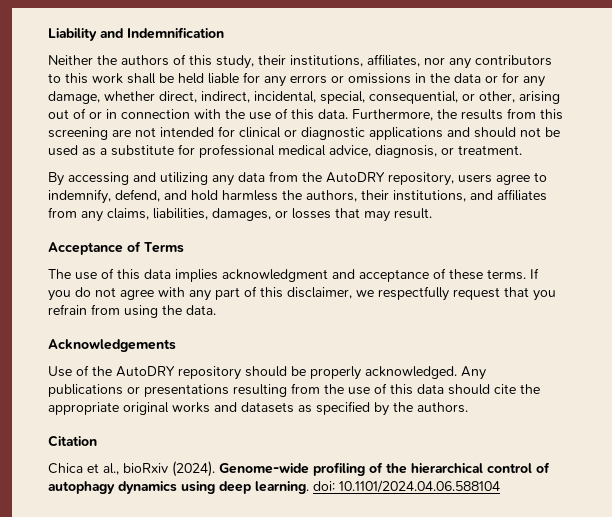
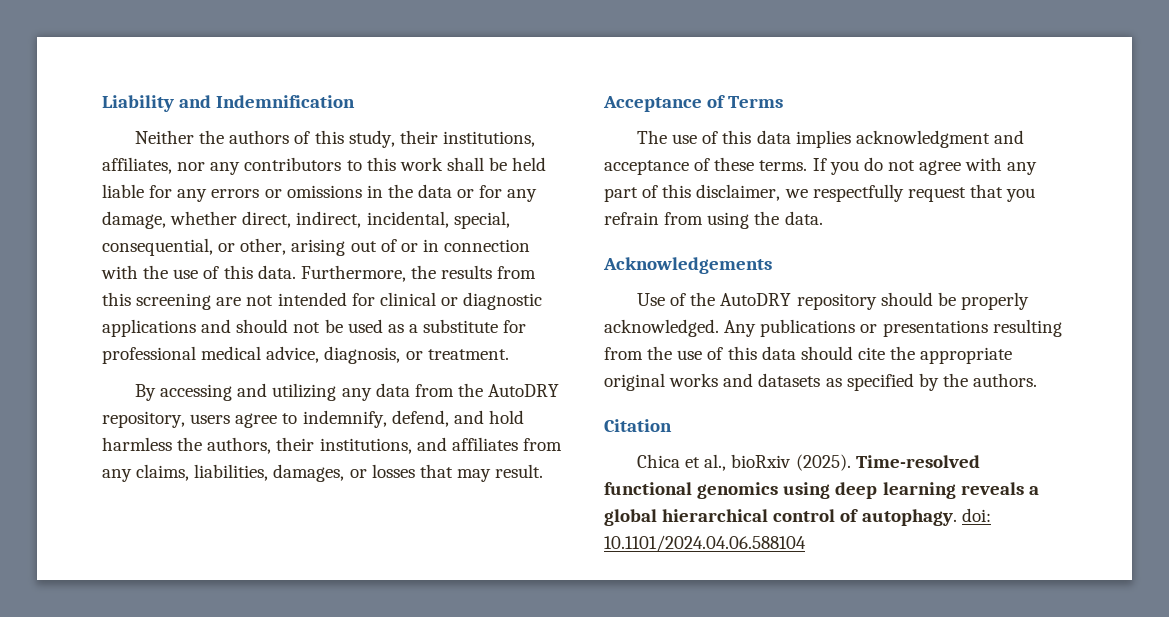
[172,461,550,477] [48,481,309,494] (2024). Genome-wide profiling of the hierarchical control of autophagy dynamics using deep learning. -> [795,454,980,471] [604,482,1039,499] [604,509,957,526] (2025). Time-resolved functional genomics using deep learning reveals a global hierarchical control of autophagy.

